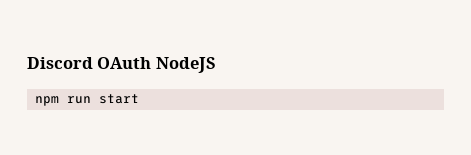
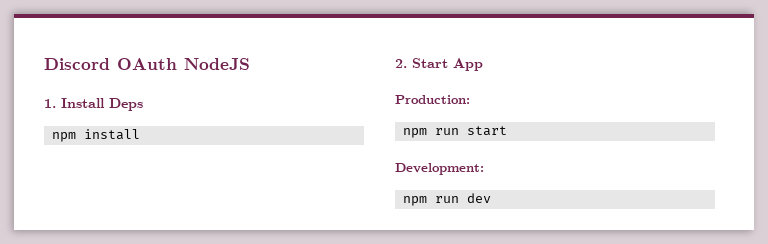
(216, 65) none -> [44,98,143,111] [51,129,140,142] [395,58,483,71] [395,95,470,104] // 1. Install Deps // npm install // 2. Start App // Production:
(139, 99) none -> [395,163,484,175] [402,193,491,206] // Development: // npm run dev

